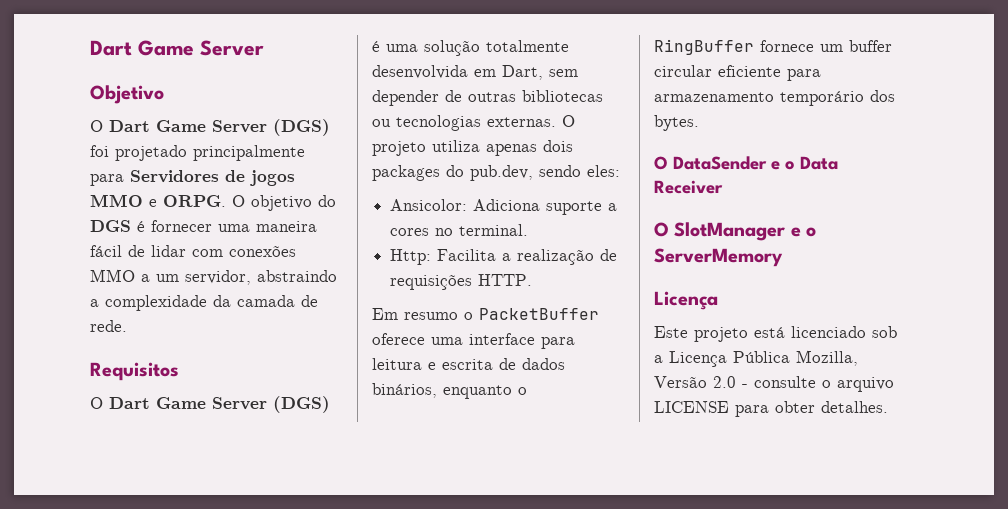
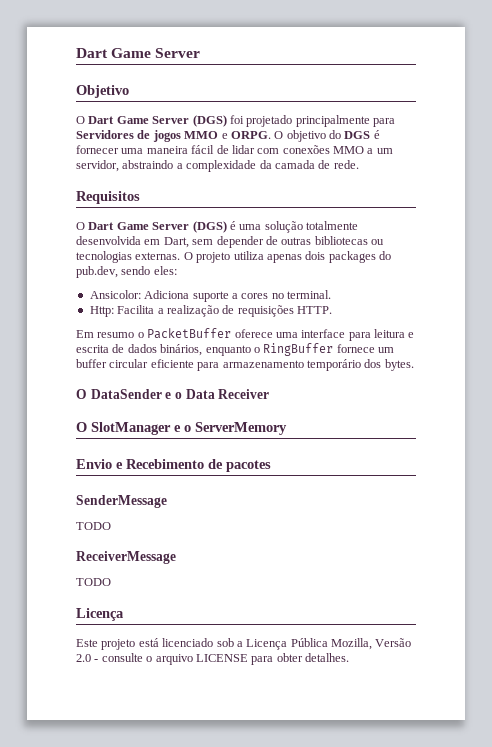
(783, 257) none -> [76,459,271,472] [76,495,167,508] [76,522,111,530] [76,551,176,564] [76,578,111,586] // Envio e Recebimento de pacotes // SenderMessage // TODO // ReceiverMessage // TODO

